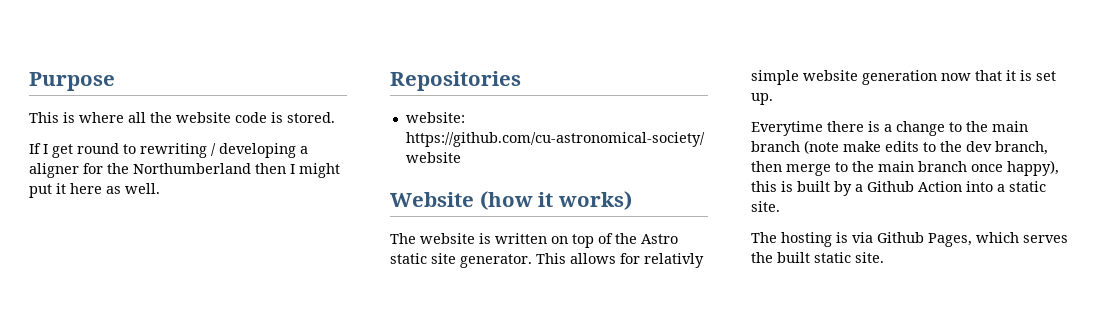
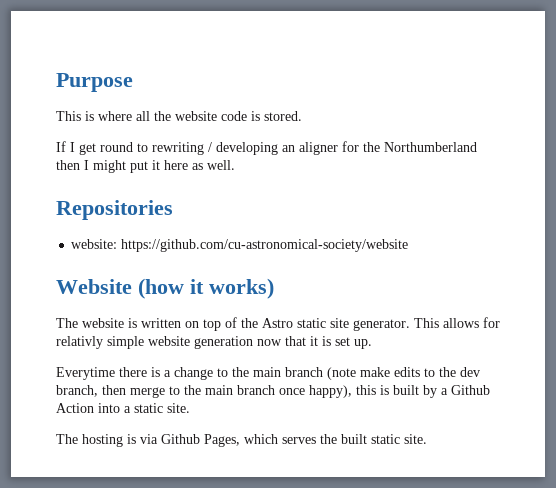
[300,146,308,154] a -> [282,145,295,152] an

